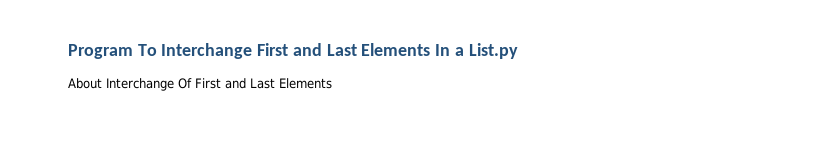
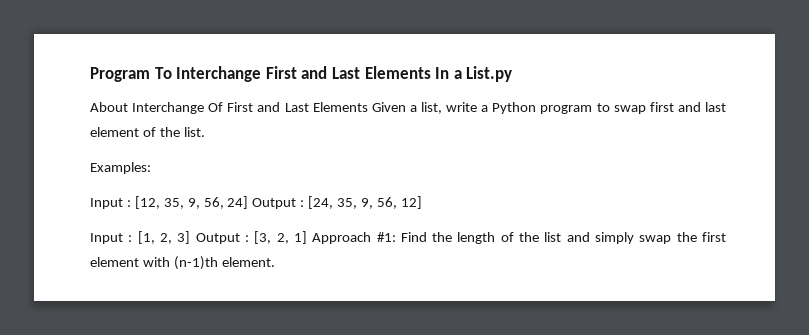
(332, 83) none -> [371,102,726,114] [90,127,205,137] [90,162,151,174] [90,196,422,209] [90,231,727,244] [90,256,275,270] Given a list, write a Python program to swap first and last element of the list. // Examples: // Input : [12, 35, 9, 56, 24] Output : [24, 35, 9, 56, 12] // Input : [1, 2, 3] Output : [3, 2, 1] Approach #1: Find the length of the list and simply swap the first element with (n-1)th element.

